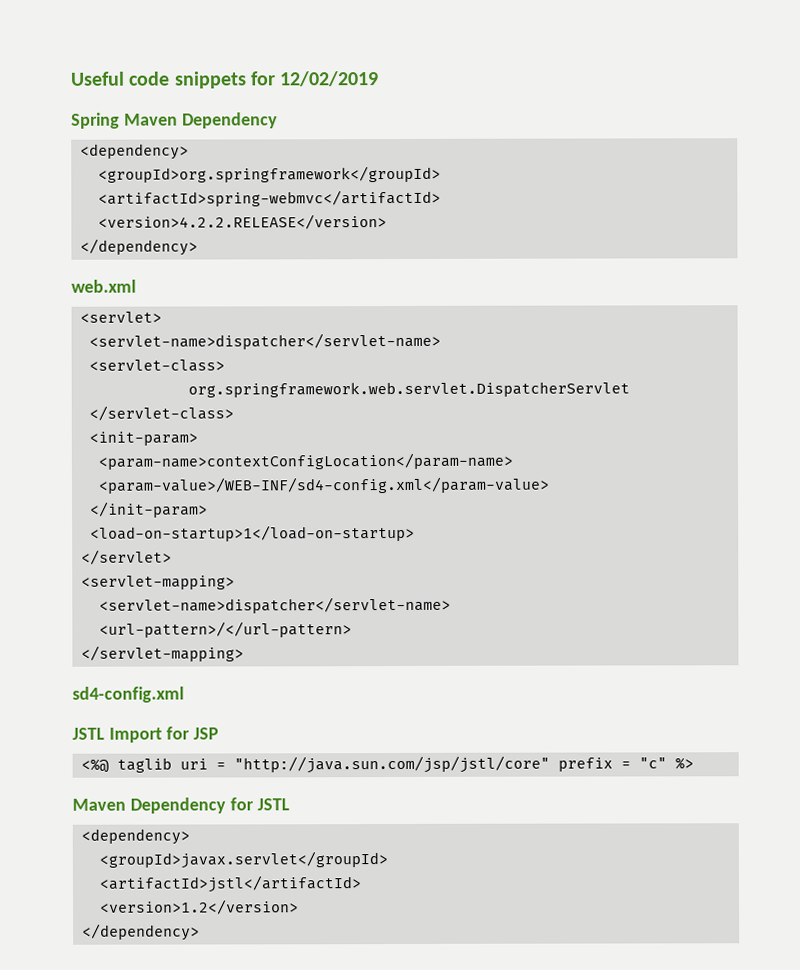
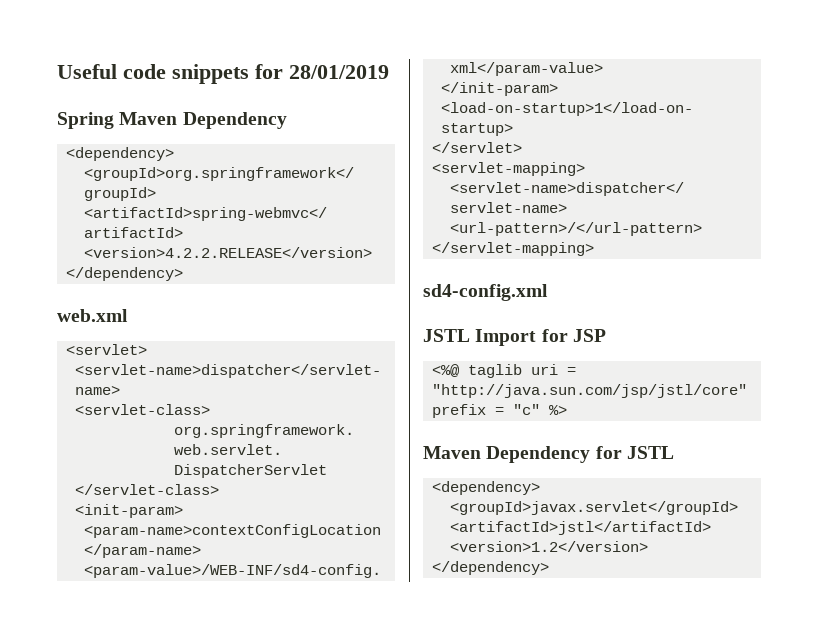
[279,71,380,87] 12/02/2019 -> [289,65,389,79] 28/01/2019

